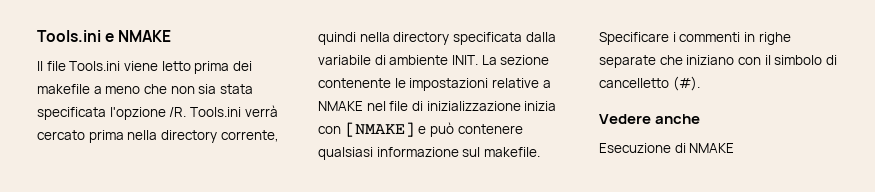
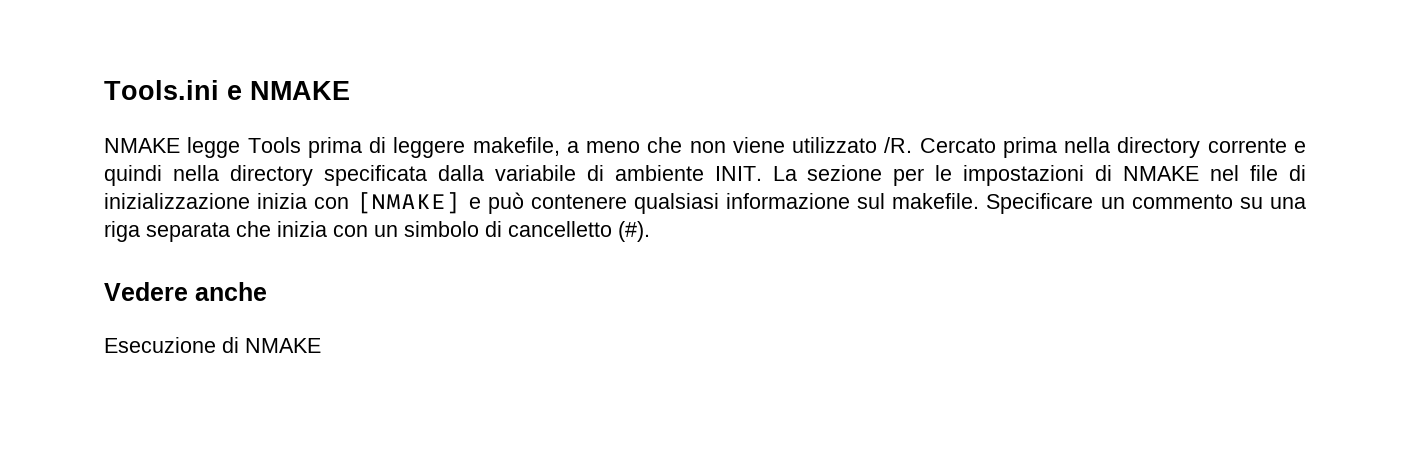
[37,61,252,74] [37,84,253,94] [37,105,278,120] [37,130,85,140] Il file Tools.ini viene letto prima dei makefile a meno che non sia stata specificata l'opzione /R. Tools.ini verrà cercato -> [104,137,996,158] NMAKE legge Tools prima di leggere makefile, a meno che non viene utilizzato /R. Cercato
[220,130,279,142] corrente, -> [1207,138,1307,153] corrente e
[318,78,391,88] contenente -> [893,168,925,186] per
[491,78,551,88] relative a -> [1095,165,1113,181] di
[672,32,791,45] [599,55,771,68] i commenti in righe separate che iniziano con il -> [1100,194,1307,209] [104,221,398,242] un commento su una riga separata che inizia con un

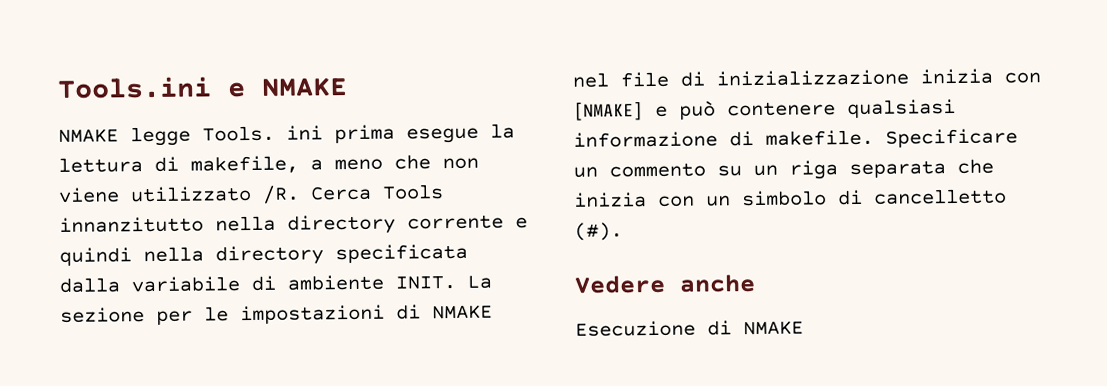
[247,137,466,158] Tools prima di leggere -> [202,123,515,144] [58,156,179,173] Tools. ini prima esegue la lettura di
[919,137,1057,158] Cercato prima -> [310,184,444,201] [59,216,204,233] Cerca Tools innanzitutto
[857,193,886,209] sul -> [729,131,754,147] di
[1270,197,1307,209] una -> [753,164,778,177] un

